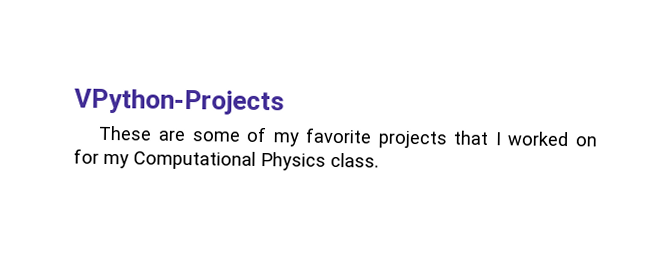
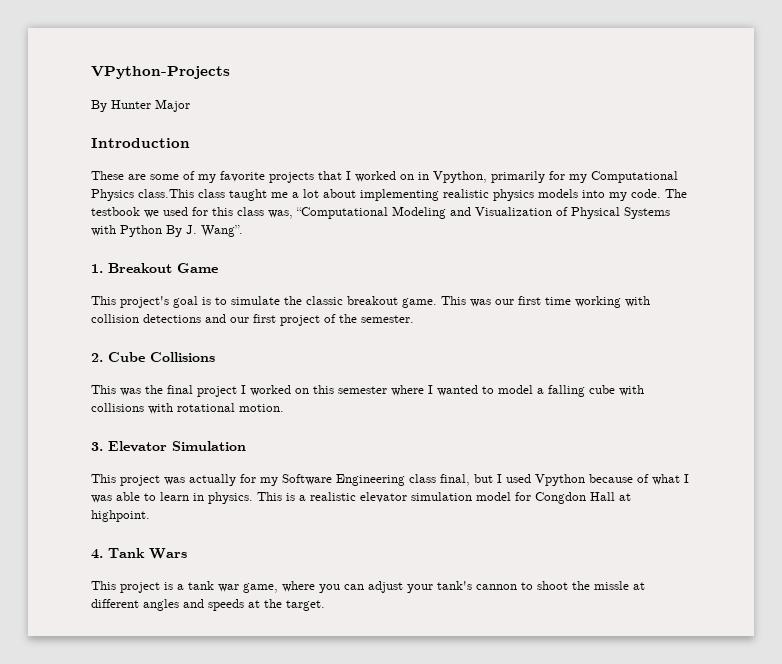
(285, 102) none -> [91,99,190,112] [91,138,190,148] // By Hunter Major // Introduction
(597, 141) none -> [418,171,545,183] in Vpython, primarily
[330,152,379,168] class. -> [138,189,687,201] [91,206,670,219] [91,225,243,237] [91,263,218,273] [91,296,650,308] [91,314,414,326] [91,352,215,362] [91,385,644,397] [91,403,284,414] [91,441,246,452] [91,474,689,486] [91,492,631,504] [91,510,150,522] [91,548,187,559] [91,581,645,593] [91,599,325,611] class.This class taught me a lot about implementing realistic physics models into my code. The testbook we used for this class was, “Computational Modeling and Visualization of Physical Systems with Python By J. Wang”. // 1. Breakout Game // This project's goal is to simulate the classic breakout game. This was our first time working with collision detections and our first project of the semester. // 2. Cube Collisions // This was the final project I worked on this semester where I wanted to model a falling cube with collisions with rotational motion. // 3. Elevator Simulation // This project was actually for my Software Engineering class final, but I used Vpython because of what I was able to learn in physics. This is a realistic elevator simulation model for Congdon Hall at highpoint. // 4. Tank Wars // This project is a tank war game, where you can adjust your tank's cannon to shoot the missle at different angles and speeds at the target.

